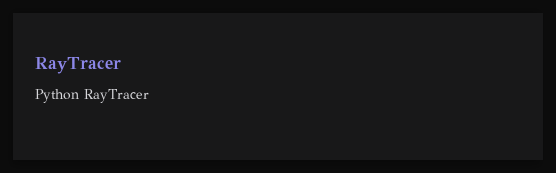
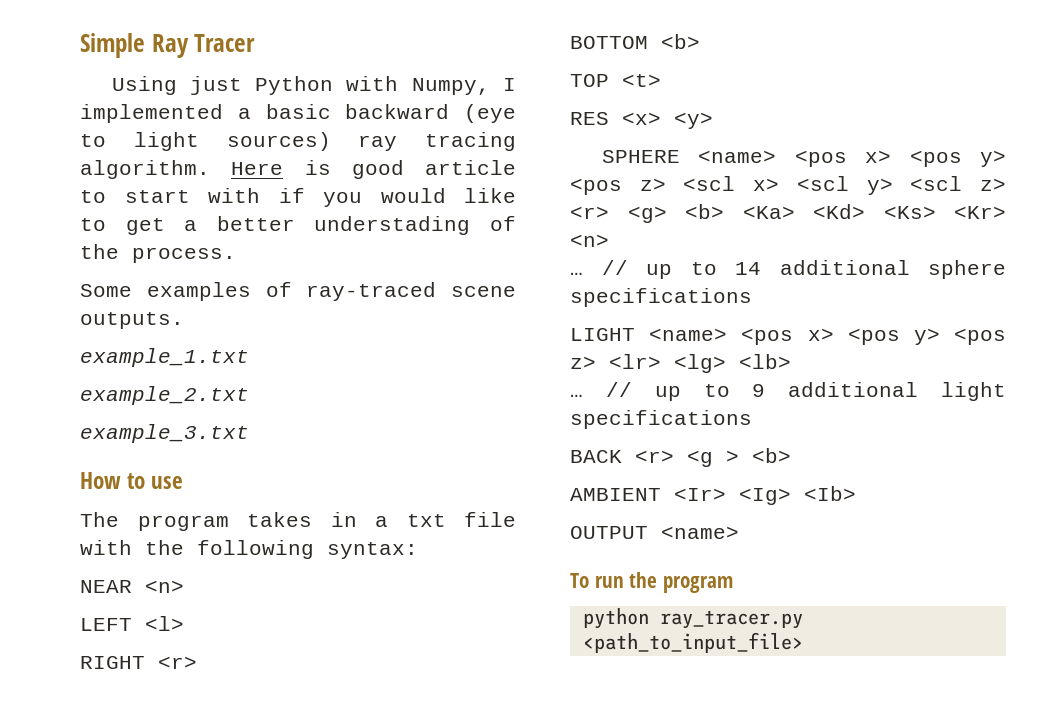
[35,57,121,74] [35,89,149,103] RayTracer // Python RayTracer -> [80,33,256,58] [111,76,516,95] [80,104,516,123] [80,132,516,151] [80,160,516,179] [80,188,516,207] [80,216,516,235] [80,244,236,263] [80,282,516,301] [80,312,184,329] [80,348,249,367] [80,386,249,405] [80,424,249,443] [80,472,184,489] [80,512,516,531] [80,540,418,559] [80,580,184,593] [80,616,184,631] [80,656,197,669] [570,34,700,49] [570,74,661,87] [570,112,713,129] [601,150,1006,167] [570,176,1006,195] [570,204,1006,223] [570,234,609,247] [570,260,1006,279] [570,288,752,307] [570,328,1006,345] [570,354,791,373] [570,382,1006,401] [570,410,752,429] [570,448,791,467] [570,486,856,505] [570,526,739,539] [570,572,733,593] [582,608,803,629] [582,632,803,653] Simple Ray Tracer // Using just Python with Numpy, I implemented a basic backward (eye to light sources) ray tracing algorithm. Here is good article to start with if you would like to get a better understading of the process. // Some examples of ray-traced scene outputs. // example_1.txt // example_2.txt // example_3.txt // How to use // The program takes in a txt file with the following syntax: // NEAR <n> // LEFT <l> // RIGHT <r> // BOTTOM <b> // TOP <t> // RES <x> <y> // SPHERE <name> <pos x> <pos y> <pos z> <scl x> <scl y> <scl z> <r> <g> <b> <Ka> <Kd> <Ks> <Kr> <n> // … // up to 14 additional sphere specifications // LIGHT <name> <pos x> <pos y> <pos z> <lr> <lg> <lb> // … // up to 9 additional light specifications // BACK <r> <g > <b> // AMBIENT <Ir> <Ig> <Ib> // OUTPUT <name> // To run the program // python ray_tracer.py <path_to_input_file>

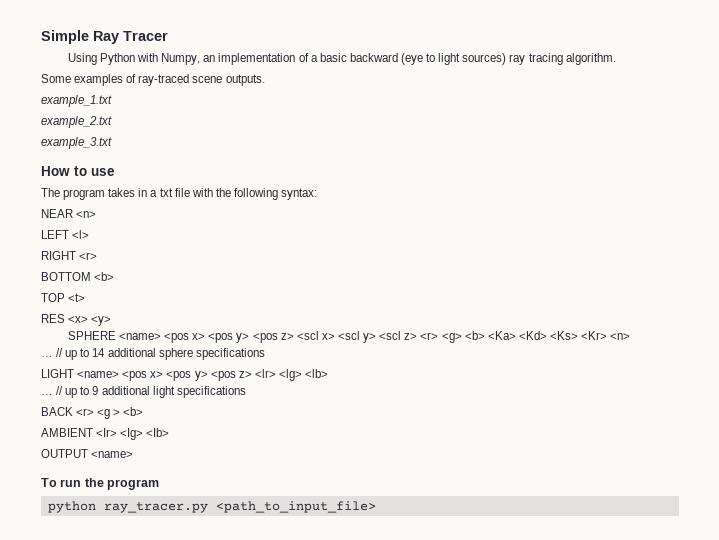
[189,76,242,95] just -> (97, 59) none
[502,78,516,91] [80,104,223,123] I implemented -> [203,53,309,65] an implementation of
[231,160,516,179] [80,188,516,207] [80,216,516,235] [80,244,236,263] Here is good article to start with if you would like to get a better understading of the process. -> (616, 59) none

